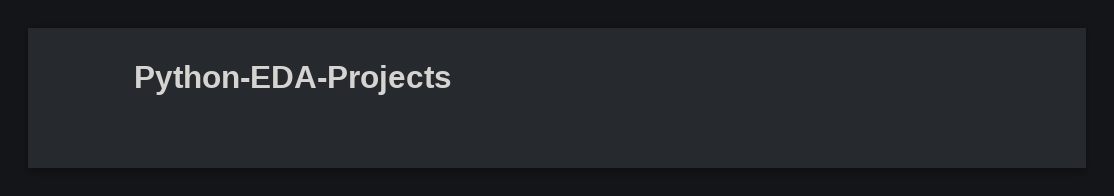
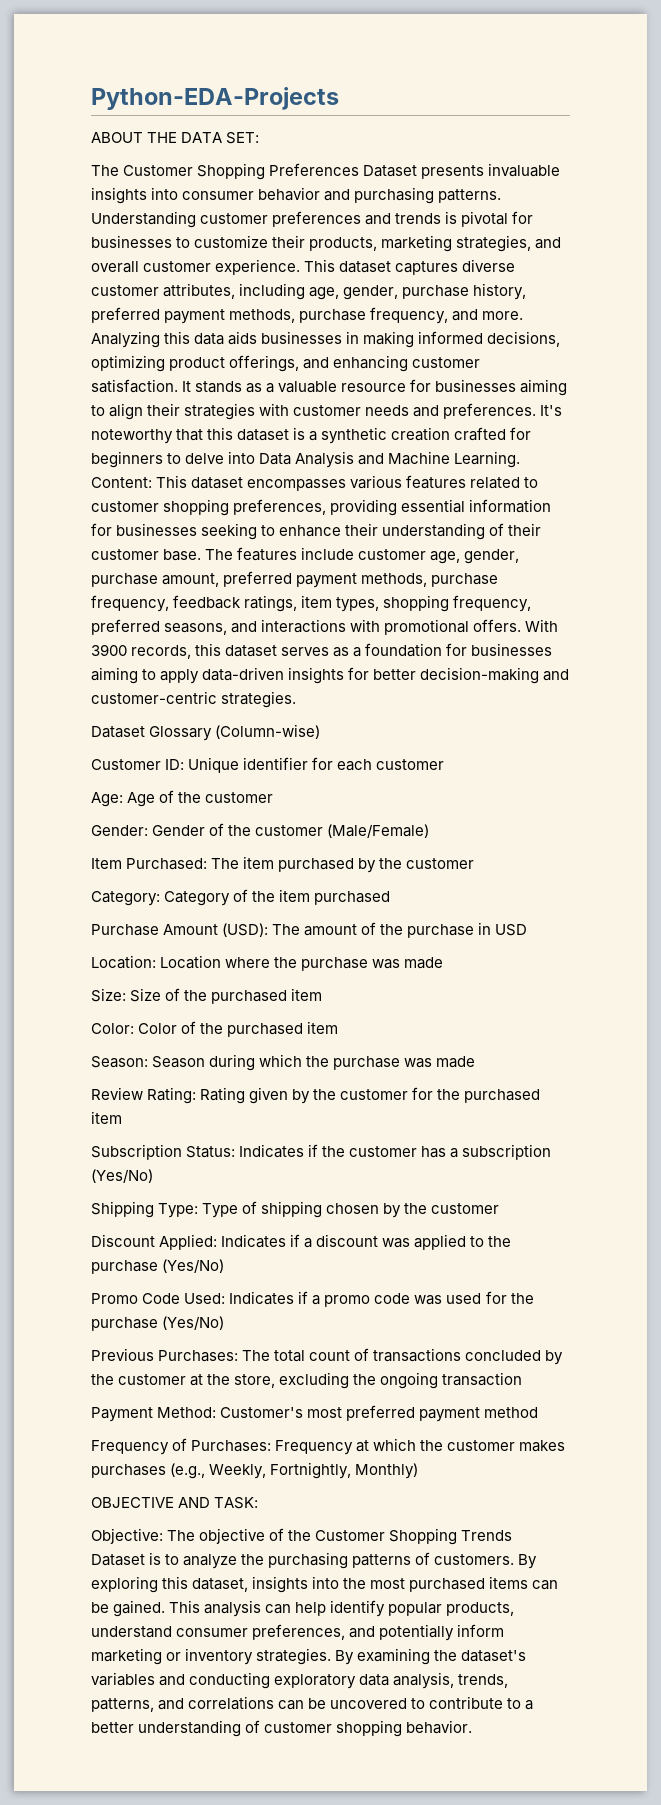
(452, 80) none -> [91,132,260,144] [91,163,561,180] [91,187,502,204] [91,211,534,228] [91,235,562,252] [91,259,516,275] [91,283,527,300] [91,307,524,324] [91,331,561,348] [91,355,481,372] [91,379,568,396] [91,403,563,420] [91,427,532,444] [91,451,521,468] [91,475,539,491] [91,499,552,516] [91,523,542,540] [91,547,520,564] [91,571,499,588] [91,595,532,612] [91,619,559,635] [91,643,553,659] [91,667,570,684] [91,691,297,708] [91,724,321,741] [91,757,445,773] [91,790,274,807] [91,823,430,838] [91,856,475,873] [91,889,391,906] [91,922,528,938] [91,955,444,971] [91,988,323,1004] [91,1021,339,1037] [91,1054,476,1071] [91,1087,541,1104] [91,1111,122,1124] [91,1144,552,1160] [91,1169,153,1183] [91,1201,500,1218] [91,1234,512,1250] [91,1259,225,1274] [91,1291,534,1307] [91,1316,225,1331] [91,1348,564,1365] [91,1372,523,1389] [91,1405,539,1422] [91,1438,566,1455] [91,1462,419,1479] [91,1497,259,1509] [91,1528,513,1545] [91,1552,538,1569] [91,1576,559,1593] [91,1600,515,1617] [91,1624,505,1641] [91,1648,527,1665] [91,1672,509,1689] [91,1696,534,1712] [91,1720,473,1737] // ABOUT THE DATA SET: // The Customer Shopping Preferences Dataset presents invaluable insights into consumer behavior and purchasing patterns. Understanding customer preferences and trends is pivotal for businesses to customize their products, marketing strategies, and overall customer experience. This dataset captures diverse customer attributes, including age, gender, purchase history, preferred payment methods, purchase frequency, and more. Analyzing this data aids businesses in making informed decisions, optimizing product offerings, and enhancing customer satisfaction. It stands as a valuable resource for businesses aiming to align their strategies with customer needs and preferences. It's noteworthy that this dataset is a synthetic creation crafted for beginners to delve into Data Analysis and Machine Learning. Content: This dataset encompasses various features related to customer shopping preferences, providing essential information for businesses seeking to enhance their understanding of their customer base. The features include customer age, gender, purchase amount, preferred payment methods, purchase frequency, feedback ratings, item types, shopping frequency, preferred seasons, and interactions with promotional offers. With 3900 records, this dataset serves as a foundation for businesses aiming to apply data-driven insights for better decision-making and customer-centric strategies. // Dataset Glossary (Column-wise) // Customer ID: Unique identifier for each customer // Age: Age of the customer // Gender: Gender of the customer (Male/Female) // Item Purchased: The item purchased by the customer // Category: Category of the item purchased // Purchase Amount (USD): The amount of the purchase in USD // Location: Location where the purchase was made // Size: Size of the purchased item // Color: Color of the purchased item // Season: Season during which the purchase was made // Review Rating: Rating given by the customer for the purchased item // Subscription Status: Indicates if the customer has a subscription (Yes/No) // Shipping Type: Type of shipping chosen by the customer // Discount Applied: Indicates if a discount was applied to the purchase (Yes/No) // Promo Code Used: Indicates if a promo code was used for the purchase (Yes/No) // Previous Purchases: The total count of transactions concluded by the customer at the store, excluding the ongoing transaction // Payment Method: Customer's most preferred payment method // Frequency of Purchases: Frequency at which the customer makes purchases (e.g., Weekly, Fortnightly, Monthly) // OBJECTIVE AND TASK: // Objective: The objective of the Customer Shopping Trends Dataset is to analyze the purchasing patterns of customers. By exploring this dataset, insights into the most purchased items can be gained. This analysis can help identify popular products, understand consumer preferences, and potentially inform marketing or inventory strategies. By examining the dataset's variables and conducting exploratory data analysis, trends, patterns, and correlations can be uncovered to contribute to a better understanding of customer shopping behavior.

